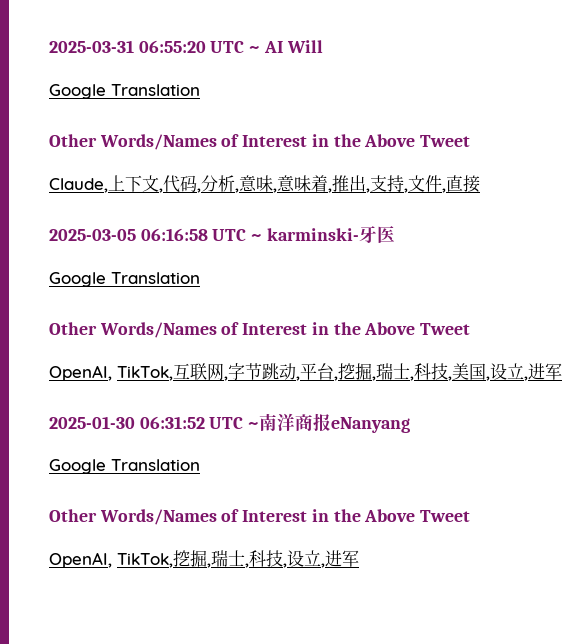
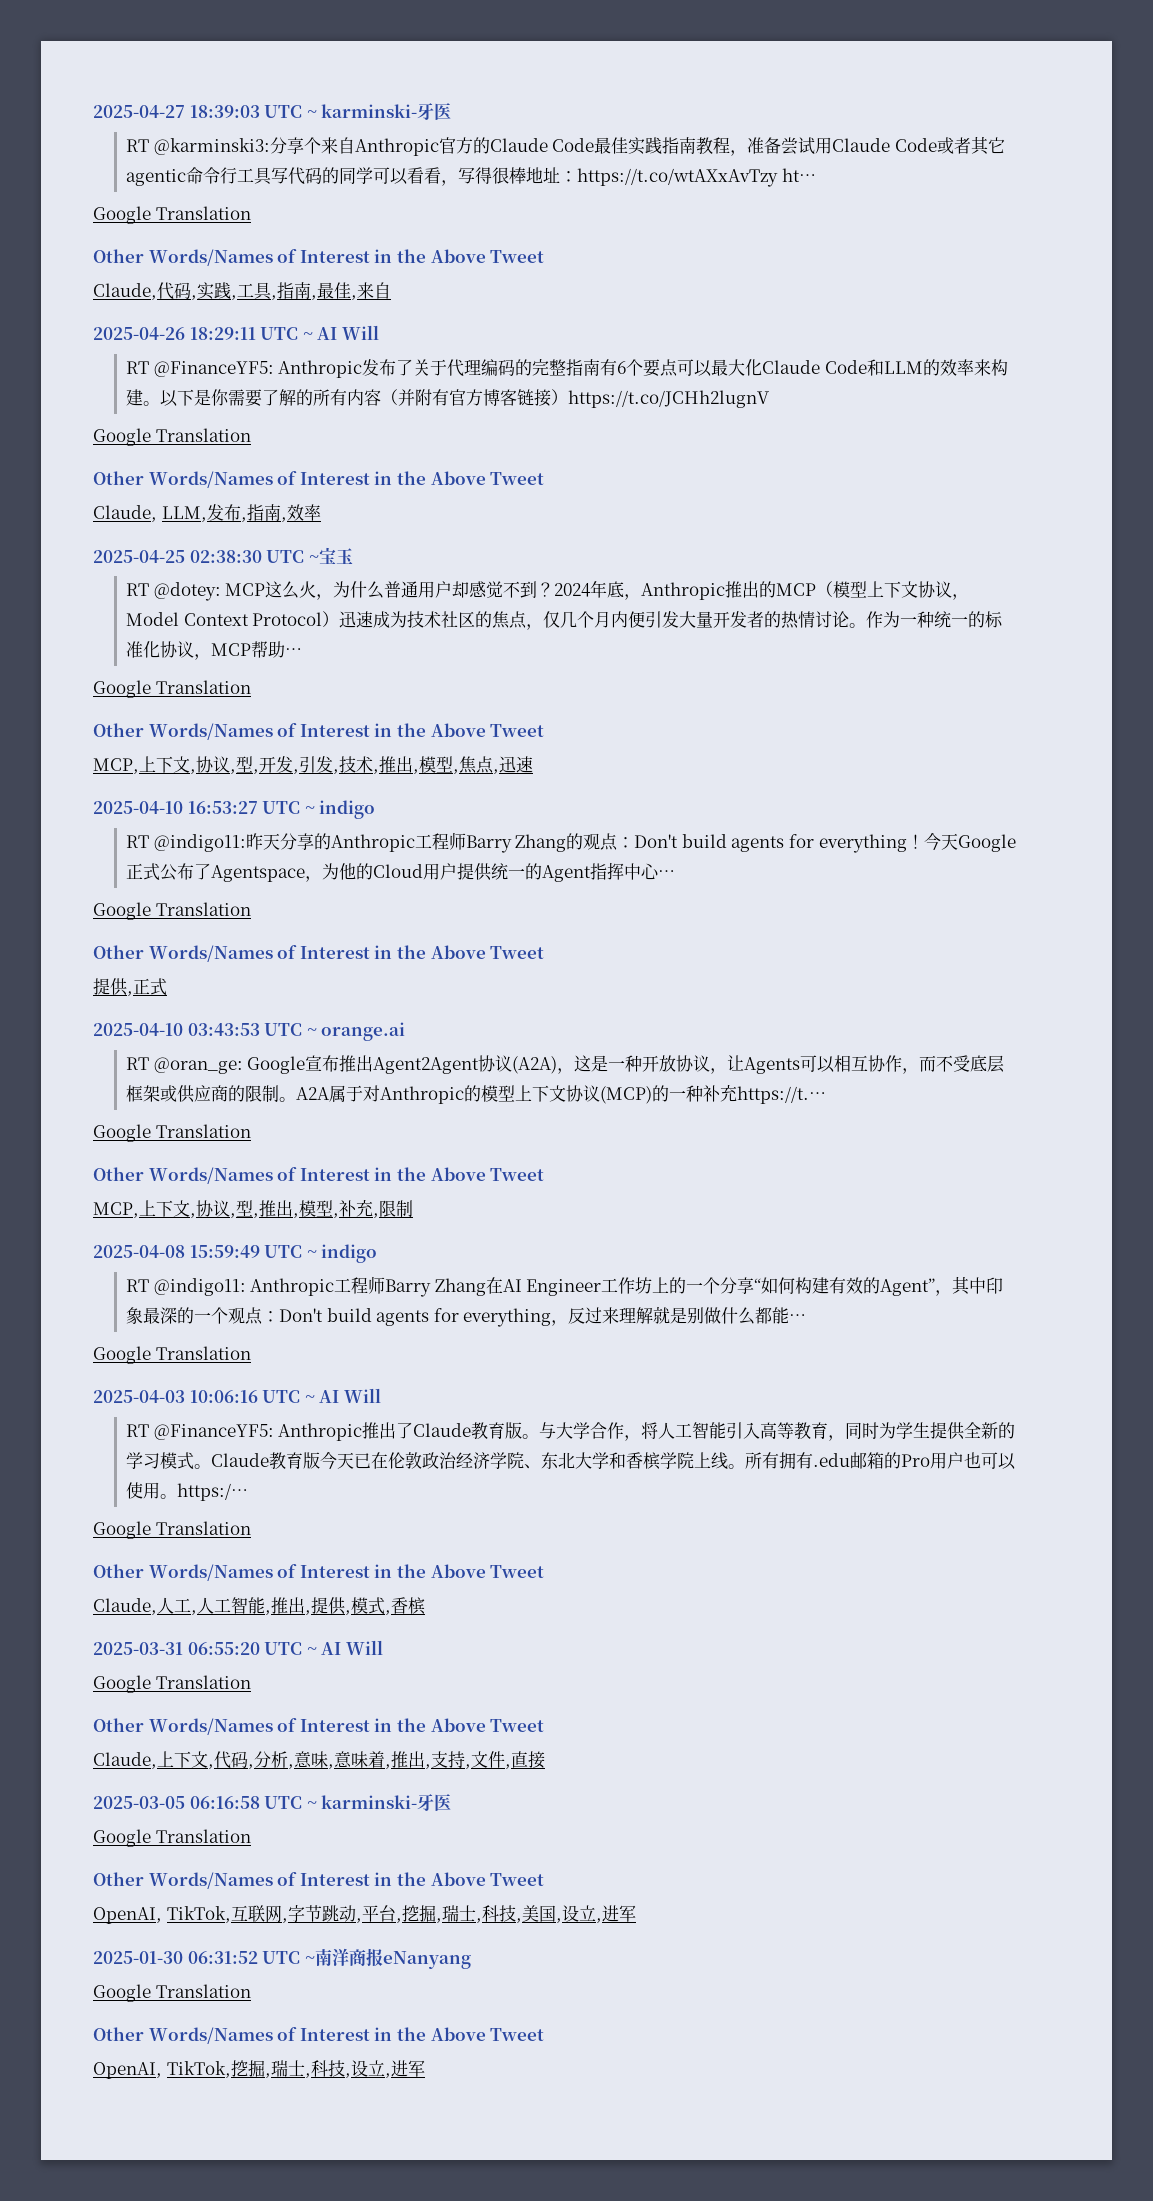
(49, 46) none -> [93,103,452,120] [126,136,1005,156] [126,167,816,187] [93,206,251,224] [93,249,545,266] [93,282,391,300] [93,325,379,340] [126,359,1008,378] [126,389,770,408] [93,428,251,446] [93,471,545,488] [93,504,321,522] [93,547,353,564] [126,580,970,601] [126,611,1004,630] [126,641,303,660] [93,680,251,698] [93,723,545,740] [93,756,533,774] [93,800,376,819] [126,832,1016,853] [126,862,676,882] [93,902,251,920] [93,945,545,962] [93,978,167,996] [93,1022,406,1041] [126,1055,1005,1074] [126,1084,827,1104] [93,1124,251,1142] [93,1167,545,1184] [93,1199,413,1218] [93,1244,378,1263] [126,1276,1004,1297] [126,1306,807,1327] [93,1346,251,1364] [93,1388,381,1403] [126,1422,1016,1441] [126,1451,1017,1470] [126,1482,249,1501] [93,1521,251,1539] [93,1564,545,1581] [93,1597,425,1615] 2025-04-27 18:39:03 UTC ~ karminski-牙医 // RT @karminski3:分享个来自Anthropic官方的Claude Code最佳实践指南教程，准备尝试用Claude Code或者其它agentic命令行工具写代码的同学可以看看，写得很棒地址：https://t.co/wtAXxAvTzy ht… // Google Translation // Other Words/Names of Interest in the Above Tweet // Claude,代码,实践,工具,指南,最佳,来自 // 2025-04-26 18:29:11 UTC ~ AI Will // RT @FinanceYF5: Anthropic发布了关于代理编码的完整指南有6个要点可以最大化Claude Code和LLM的效率来构建。以下是你需要了解的所有内容（并附有官方博客链接）https://t.co/JCHh2lugnV // Google Translation // Other Words/Names of Interest in the Above Tweet // Claude, LLM,发布,指南,效率 // 2025-04-25 02:38:30 UTC ~宝玉 // RT @dotey: MCP这么火，为什么普通用户却感觉不到？2024年底，Anthropic推出的MCP（模型上下文协议，Model Context Protocol）迅速成为技术社区的焦点，仅几个月内便引发大量开发者的热情讨论。作为一种统一的标准化协议，MCP帮助… // Google Translation // Other Words/Names of Interest in the Above Tweet // MCP,上下文,协议,型,开发,引发,技术,推出,模型,焦点,迅速 // 2025-04-10 16:53:27 UTC ~ indigo // RT @indigo11:昨天分享的Anthropic工程师Barry Zhang的观点：Don't build agents for everything！今天Google正式公布了Agentspace，为他的Cloud用户提供统一的Agent指挥中心… // Google Translation // Other Words/Names of Interest in the Above Tweet // 提供,正式 // 2025-04-10 03:43:53 UTC ~ orange.ai // RT @oran_ge: Google宣布推出Agent2Agent协议(A2A)，这是一种开放协议，让Agents可以相互协作，而不受底层框架或供应商的限制。A2A属于对Anthropic的模型上下文协议(MCP)的一种补充https://t.… // Google Translation // Other Words/Names of Interest in the Above Tweet // MCP,上下文,协议,型,推出,模型,补充,限制 // 2025-04-08 15:59:49 UTC ~ indigo // RT @indigo11: Anthropic工程师Barry Zhang在AI Engineer工作坊上的一个分享“如何构建有效的Agent”，其中印象最深的一个观点：Don't build agents for everything，反过来理解就是别做什么都能… // Google Translation // 2025-04-03 10:06:16 UTC ~ AI Will // RT @FinanceYF5: Anthropic推出了Claude教育版。与大学合作，将人工智能引入高等教育，同时为学生提供全新的学习模式。Claude教育版今天已在伦敦政治经济学院、东北大学和香槟学院上线。所有拥有.edu邮箱的Pro用户也可以使用。https:/… // Google Translation // Other Words/Names of Interest in the Above Tweet // Claude,人工,人工智能,推出,提供,模式,香槟 //

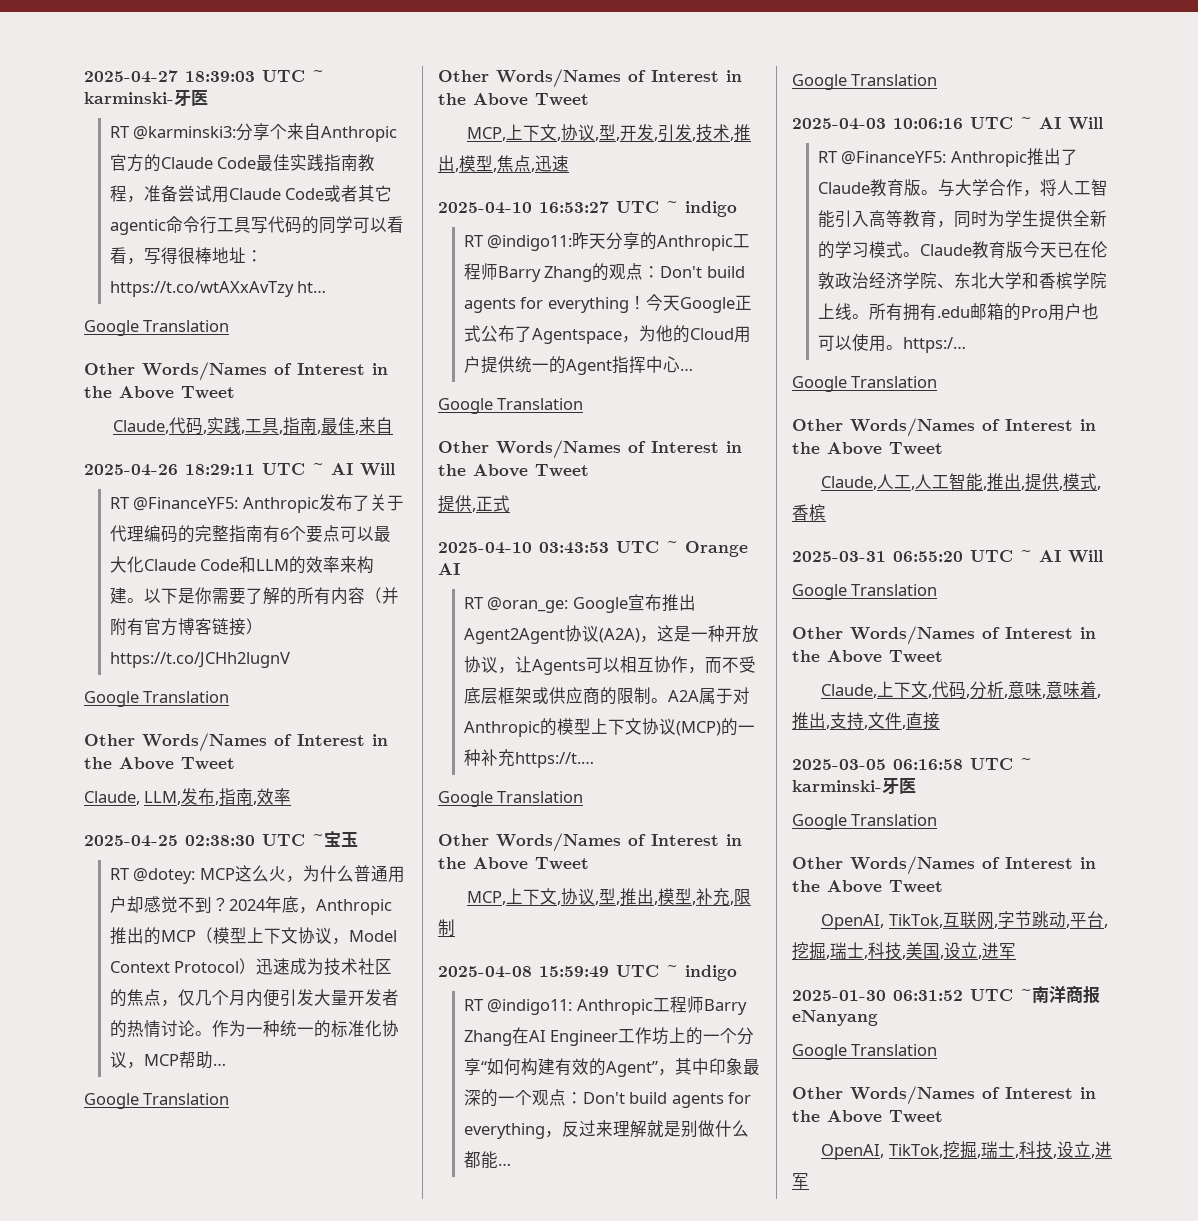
[321,1022,406,1041] orange.ai -> [685,541,748,557] [438,563,460,575] Orange AI

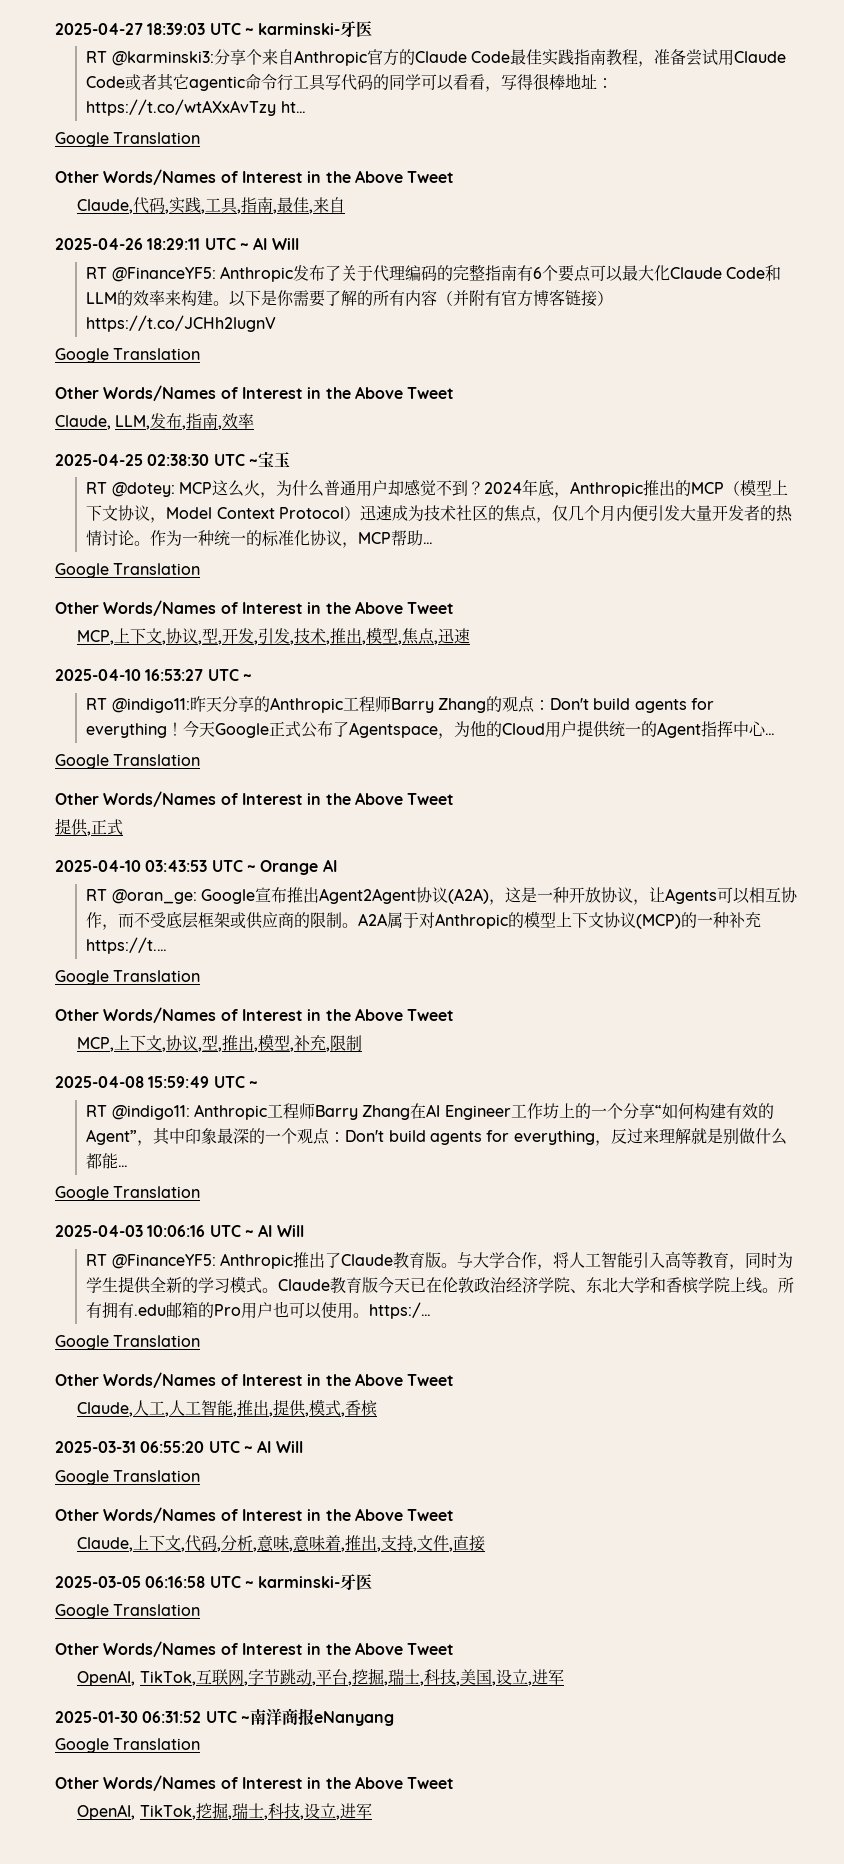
[685,201,737,217] indigo -> (252, 677) none
[685,965,737,981] indigo -> (258, 1084) none

